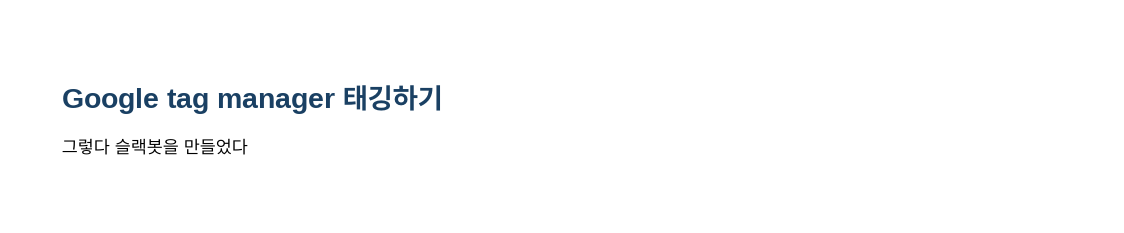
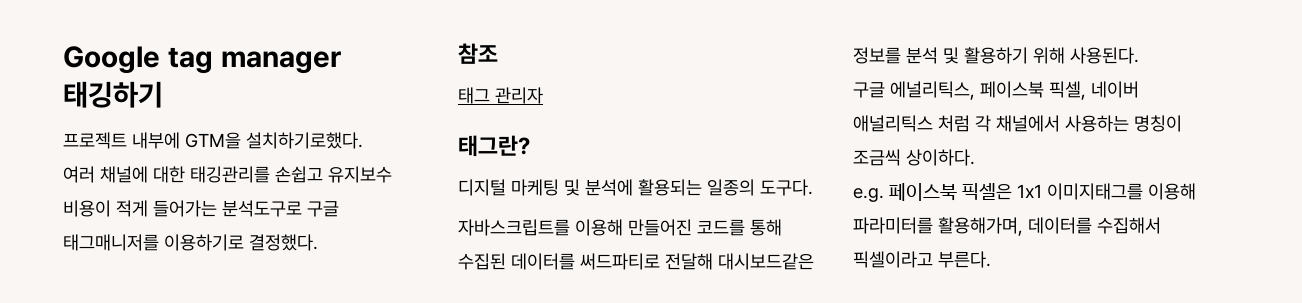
[62,138,248,155] 그렇다 슬랙봇을 만들었다 -> [63,132,363,149] [63,166,392,183] [63,200,339,217] [63,234,318,251] [458,43,498,64] [458,87,543,104] [458,135,530,157] [458,179,813,196] [458,219,782,236] [458,253,814,270] [853,47,1139,64] [853,81,1139,100] [853,115,1182,132] [853,149,975,166] [853,183,1197,202] [853,217,1161,236] [853,251,991,268] 프로젝트 내부에 GTM을 설치하기로했다. // 여러 채널에 대한 태깅관리를 손쉽고 유지보수 비용이 적게 들어가는 분석도구로 구글 태그매니저를 이용하기로 결정했다. // 참조 // 태그 관리자 // 태그란? // 디지털 마케팅 및 분석에 활용되는 일종의 도구다. // 자바스크립트를 이용해 만들어진 코드를 통해 수집된 데이터를 써드파티로 전달해 대시보드같은 정보를 분석 및 활용하기 위해 사용된다. // 구글 에널리틱스, 페이스북 픽셀, 네이버 애널리틱스 처럼 각 채널에서 사용하는 명칭이 조금씩 상이하다. // e.g. 페이스북 픽셀은 1x1 이미지태그를 이용해 파라미터를 활용해가며, 데이터를 수집해서 픽셀이라고 부른다.

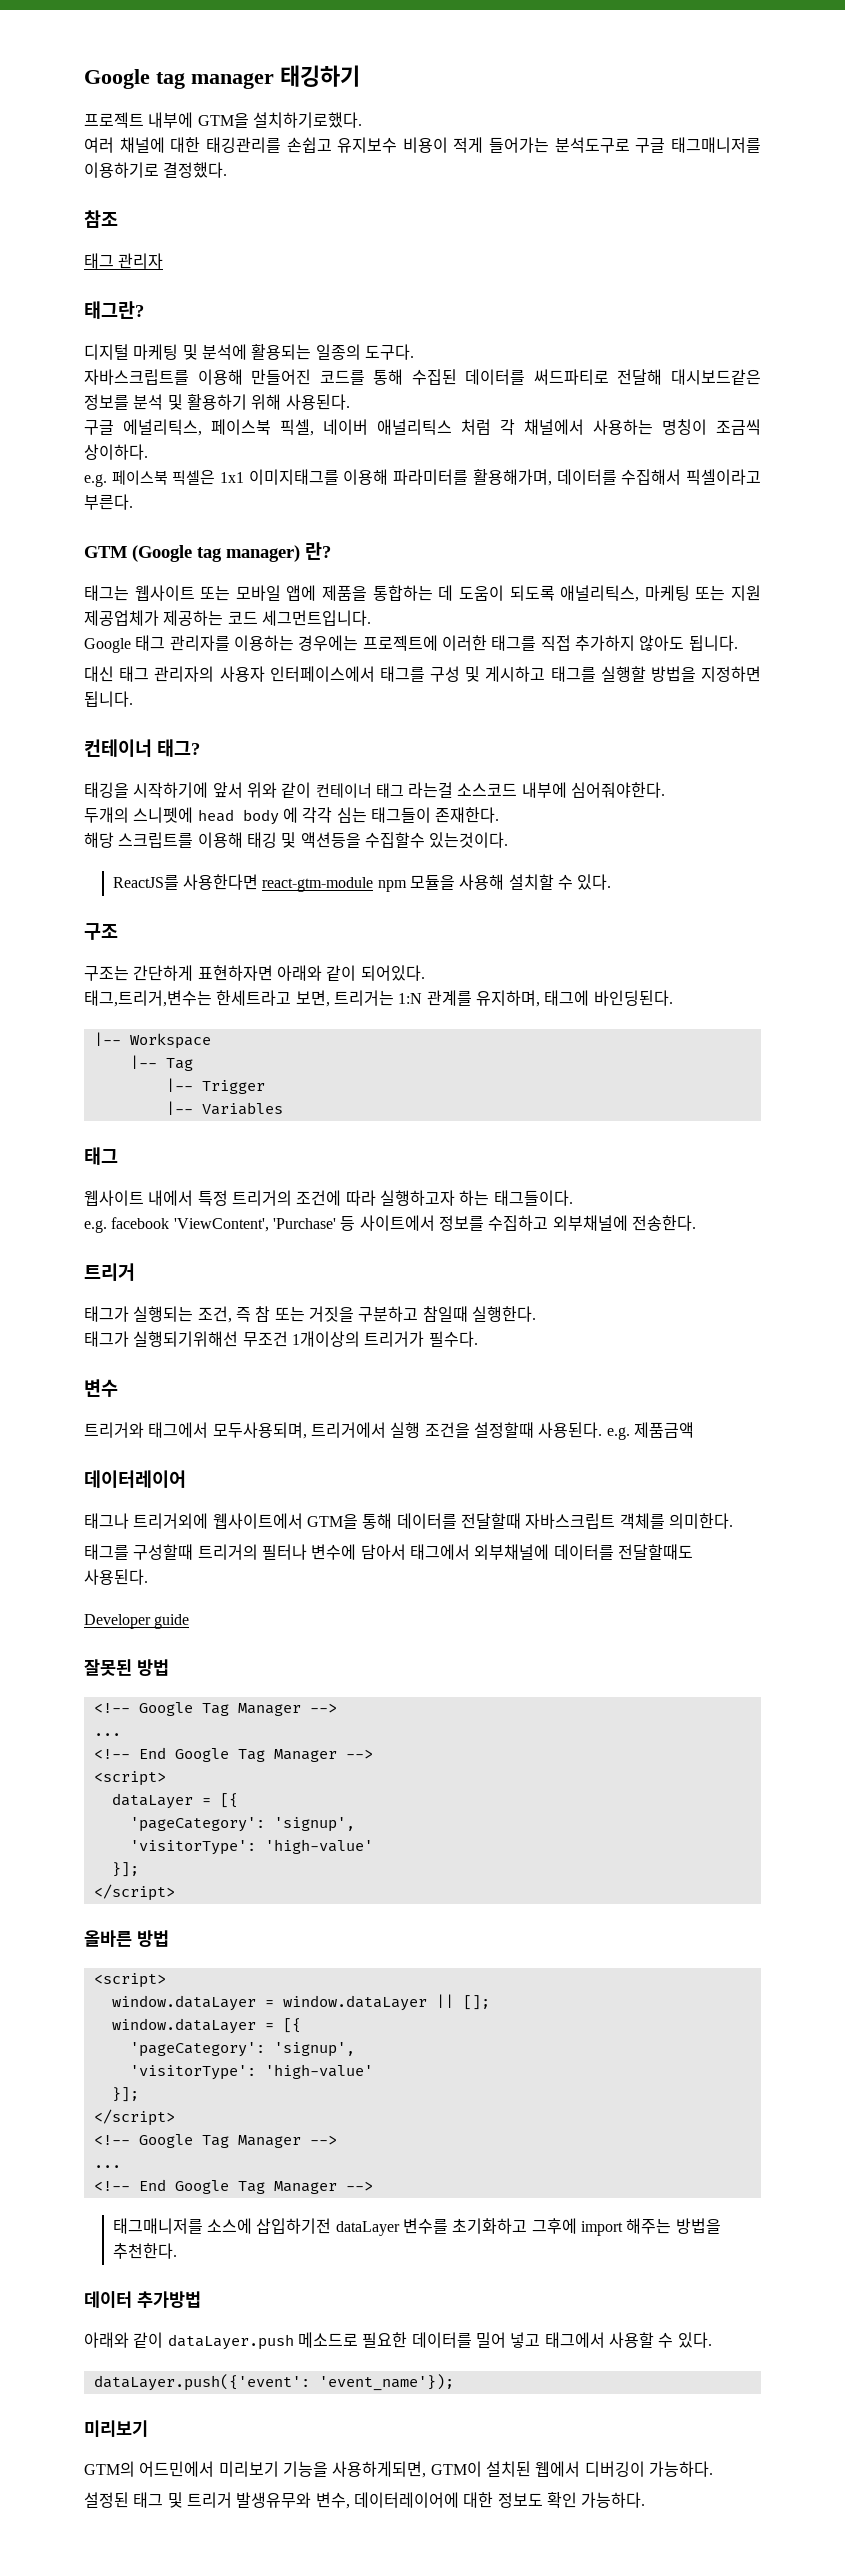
(991, 259) none -> [84,542,331,562] [84,585,762,602] [84,610,371,626] [84,635,738,653] [84,666,762,682] [84,691,133,707] [84,739,200,757] [84,782,665,798] [84,807,500,825] [84,832,509,848] [112,874,612,892] [84,923,118,940] [84,965,425,981] [84,990,673,1007] [93,1032,211,1049] [129,1055,193,1071] [165,1078,265,1094] [165,1101,283,1115] [84,1147,118,1165] [84,1190,573,1206] [84,1215,696,1233] [84,1263,135,1281] [84,1306,536,1323] [84,1331,478,1347] [84,1379,118,1397] [84,1422,694,1440] [84,1470,186,1488] [84,1513,733,1529] [84,1544,693,1560] [84,1569,148,1585] [84,1614,190,1629] [84,1659,169,1676] [93,1702,337,1716] [93,1733,121,1736] [93,1747,373,1762] [93,1771,166,1786] [111,1793,238,1809] [129,1817,355,1832] [129,1839,373,1855] [111,1862,139,1877] [93,1884,175,1901] [84,1930,169,1947] [93,1973,166,1988] [111,1994,490,2011] [111,2018,301,2034] [129,2042,355,2057] [129,2064,373,2080] [111,2087,139,2102] [93,2109,175,2126] [93,2134,337,2148] [93,2165,121,2168] [93,2179,373,2194] [112,2218,721,2236] [112,2243,177,2259] [84,2291,201,2308] [84,2332,712,2350] [93,2374,454,2391] [84,2420,148,2437] [84,2461,713,2478] [84,2492,646,2509] // GTM (Google tag manager) 란? // 태그는 웹사이트 또는 모바일 앱에 제품을 통합하는 데 도움이 되도록 애널리틱스, 마케팅 또는 지원 제공업체가 제공하는 코드 세그먼트입니다. // Google 태그 관리자를 이용하는 경우에는 프로젝트에 이러한 태그를 직접 추가하지 않아도 됩니다. // 대신 태그 관리자의 사용자 인터페이스에서 태그를 구성 및 게시하고 태그를 실행할 방법을 지정하면 됩니다. // 컨테이너 태그? // 태깅을 시작하기에 앞서 위와 같이 컨테이너 태그 라는걸 소스코드 내부에 심어줘야한다. // 두개의 스니펫에 head body 에 각각 심는 태그들이 존재한다. // 해당 스크립트를 이용해 태깅 및 액션등을 수집할수 있는것이다. // ReactJS를 사용한다면 react-gtm-module npm 모듈을 사용해 설치할 수 있다. // 구조 // 구조는 간단하게 표현하자면 아래와 같이 되어있다. // 태그,트리거,변수는 한세트라고 보면, 트리거는 1:N 관계를 유지하며, 태그에 바인딩된다. // |-- Workspace // |-- Tag // |-- Trigger // |-- Variables // 태그 // 웹사이트 내에서 특정 트리거의 조건에 따라 실행하고자 하는 태그들이다. // e.g. facebook 'ViewContent', 'Purchase' 등 사이트에서 정보를 수집하고 외부채널에 전송한다. // 트리거 // 태그가 실행되는 조건, 즉 참 또는 거짓을 구분하고 참일때 실행한다. // 태그가 실행되기위해선 무조건 1개이상의 트리거가 필수다. // 변수 // 트리거와 태그에서 모두사용되며, 트리거에서 실행 조건을 설정할때 사용된다. e.g. 제품금액 // 데이터레이어 // 태그나 트리거외에 웹사이트에서 GTM을 통해 데이터를 전달할때 자바스크립트 객체를 의미한다. // 태그를 구성할때 트리거의 필터나 변수에 담아서 태그에서 외부채널에 데이터를 전달할때도 사용된다. // Developer guide // 잘못된 방법 // <!-- Google Tag Manager --> // ... // <!-- End Google Tag Manager --> // <script> // dataLayer = [{ // 'pageCategory': 'signup', // 'visitorType': 'high-value' // }]; // </script> // 올바른 방법 // <script> // window.dataLayer = window.dataLayer || []; // window.dataLayer = [{ // 'pageCategory': 'signup', // 'visitorType': 'high-value' // }]; // </script> // <!-- Google Tag Manager --> // ... // <!-- End Google Tag Manager --> // 태그매니저를 소스에 삽입하기전 dataLayer 변수를 초기화하고 그후에 import 해주는 방법을 추천한다. // 데이터 추가방법 // 아래와 같이 dataLayer.push 메소드로 필요한 데이터를 밀어 넣고 태그에서 사용할 수 있다. // dataLayer.push({'event': 'event_name'}); // 미리보기 // GTM의 어드민에서 미리보기 기능을 사용하게되면, GTM이 설치된 웹에서 디버깅이 가능하다. // 설정된 태그 및 트리거 발생유무와 변수, 데이터레이어에 대한 정보도 확인 가능하다.

